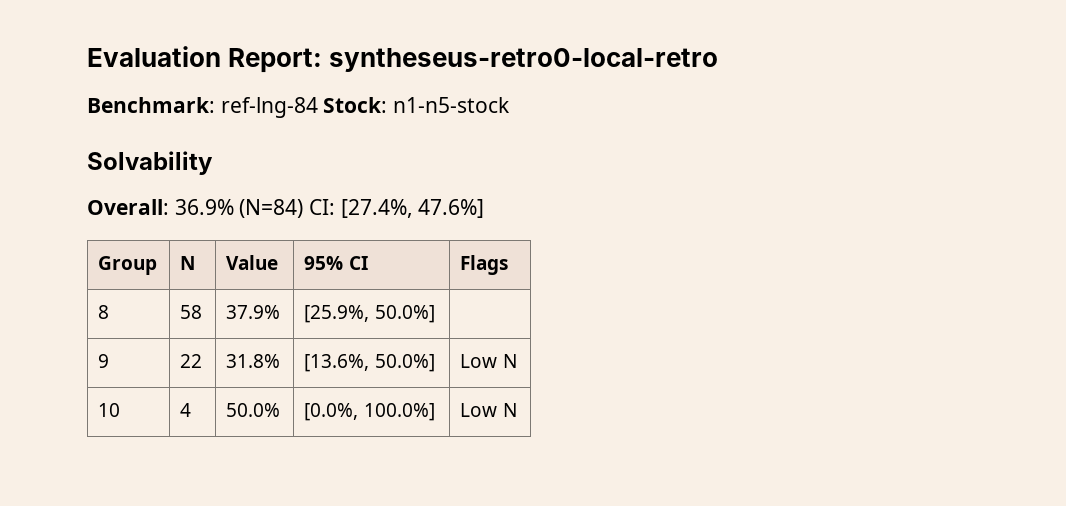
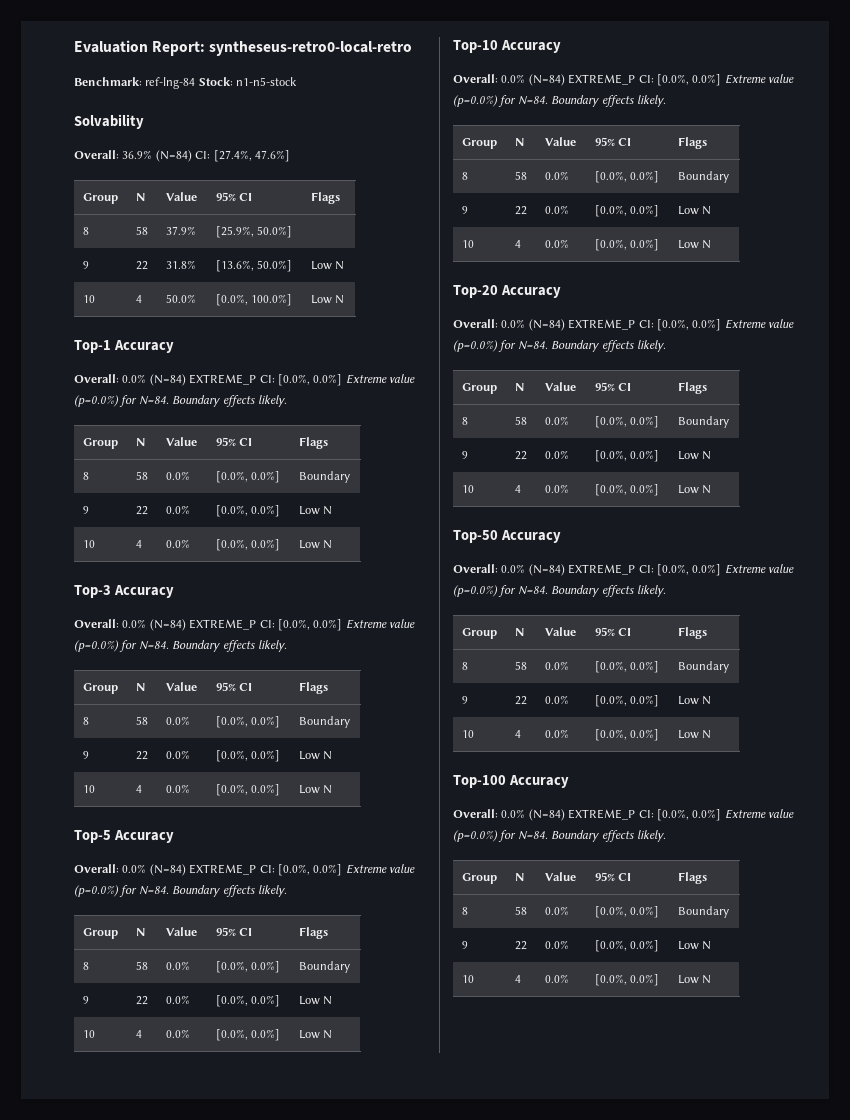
(517, 410) none -> [74,340,174,353] [74,374,415,386] [74,395,287,407] [82,438,118,449] [135,438,145,446] [165,437,197,446] [215,437,253,446] [298,437,328,449] [82,472,89,480] [135,471,148,480] [165,471,190,480] [215,471,281,483] [298,471,350,483] [82,506,89,514] [135,506,148,515] [165,505,190,514] [215,505,281,517] [298,506,333,515] [82,540,95,548] [135,540,142,548] [165,539,190,548] [215,539,281,551] [298,540,333,549] [74,585,174,598] [74,619,415,631] [74,640,287,652] [82,683,118,694] [135,683,145,691] [165,682,197,691] [215,682,253,691] [298,682,328,694] [82,717,89,725] [135,716,148,725] [165,716,190,725] [215,716,281,728] [298,716,350,728] [82,751,89,759] [135,751,148,760] [165,750,190,759] [215,750,281,762] [298,751,333,760] [82,785,95,793] [135,785,142,793] [165,784,190,793] [215,784,281,796] [298,785,333,794] [74,830,174,843] [74,864,415,876] [74,885,287,897] [82,928,118,939] [135,928,145,936] [165,927,197,936] [215,927,253,936] [298,927,328,939] [82,962,89,970] [135,961,148,970] [165,961,190,970] [215,961,281,973] [298,961,350,973] [82,996,89,1004] [135,996,148,1005] [165,995,190,1004] [215,995,281,1007] [298,996,333,1005] [82,1030,95,1038] [135,1030,142,1038] [165,1029,190,1038] [215,1029,281,1041] [298,1030,333,1039] [453,40,561,53] [453,74,794,86] [453,95,666,107] [461,138,497,149] [514,138,524,146] [544,137,576,146] [594,137,632,146] [677,137,707,149] [461,172,468,180] [514,171,527,180] [544,171,569,180] [594,171,660,183] [677,171,729,183] [461,206,468,214] [514,206,527,215] [544,205,569,214] [594,205,660,217] [677,206,712,215] [461,240,474,248] [514,240,521,248] [544,239,569,248] [594,239,660,251] [677,240,712,249] [453,285,561,298] [453,319,794,331] [453,340,666,352] [461,383,497,394] [514,383,524,391] [544,382,576,391] [594,382,632,391] [677,382,707,394] [461,417,468,425] [514,416,527,425] [544,416,569,425] [594,416,660,428] [677,416,729,428] [461,451,468,459] [514,451,527,460] [544,450,569,459] [594,450,660,462] [677,451,712,460] [461,485,474,493] [514,485,521,493] [544,484,569,493] [594,484,660,496] [677,485,712,494] [453,530,561,543] [453,564,794,576] [453,585,666,597] [461,628,497,639] [514,628,524,636] [544,627,576,636] [594,627,632,636] [677,627,707,639] [461,662,468,670] [514,661,527,670] [544,661,569,670] [594,661,660,673] [677,661,729,673] [461,696,468,704] [514,696,527,705] [544,695,569,704] [594,695,660,707] [677,696,712,705] [461,730,474,738] [514,730,521,738] [544,729,569,738] [594,729,660,741] [677,730,712,739] [453,775,569,788] [453,809,794,821] [453,830,666,842] [461,873,497,884] [514,873,524,881] [544,872,576,881] [594,872,632,881] [677,872,707,884] [461,907,468,915] [514,906,527,915] [544,906,569,915] [594,906,660,918] [677,906,729,918] [461,941,468,949] [514,941,527,950] [544,940,569,949] [594,940,660,952] [677,941,712,950] [461,975,474,983] [514,975,521,983] [544,974,569,983] [594,974,660,986] [677,975,712,984] // Top-1 Accuracy // Overall: 0.0% (N=84) EXTREME_P CI: [0.0%, 0.0%] Extreme value (p=0.0%) for N=84. Boundary effects likely. // Group | N | Value | 95% CI | Flags // 8 | 58 | 0.0% | [0.0%, 0.0%] | Boundary // 9 | 22 | 0.0% | [0.0%, 0.0%] | Low N // 10 | 4 | 0.0% | [0.0%, 0.0%] | Low N // Top-3 Accuracy // Overall: 0.0% (N=84) EXTREME_P CI: [0.0%, 0.0%] Extreme value (p=0.0%) for N=84. Boundary effects likely. // Group | N | Value | 95% CI | Flags // 8 | 58 | 0.0% | [0.0%, 0.0%] | Boundary // 9 | 22 | 0.0% | [0.0%, 0.0%] | Low N // 10 | 4 | 0.0% | [0.0%, 0.0%] | Low N // Top-5 Accuracy // Overall: 0.0% (N=84) EXTREME_P CI: [0.0%, 0.0%] Extreme value (p=0.0%) for N=84. Boundary effects likely. // Group | N | Value | 95% CI | Flags // 8 | 58 | 0.0% | [0.0%, 0.0%] | Boundary // 9 | 22 | 0.0% | [0.0%, 0.0%] | Low N // 10 | 4 | 0.0% | [0.0%, 0.0%] | Low N // Top-10 Accuracy // Overall: 0.0% (N=84) EXTREME_P CI: [0.0%, 0.0%] Extreme value (p=0.0%) for N=84. Boundary effects likely. // Group | N | Value | 95% CI | Flags // 8 | 58 | 0.0% | [0.0%, 0.0%] | Boundary // 9 | 22 | 0.0% | [0.0%, 0.0%] | Low N // 10 | 4 | 0.0% | [0.0%, 0.0%] | Low N // Top-20 Accuracy // Overall: 0.0% (N=84) EXTREME_P CI: [0.0%, 0.0%] Extreme value (p=0.0%) for N=84. Boundary effects likely. // Group | N | Value | 95% CI | Flags // 8 | 58 | 0.0% | [0.0%, 0.0%] | Boundary // 9 | 22 | 0.0% | [0.0%, 0.0%] | Low N // 10 | 4 | 0.0% | [0.0%, 0.0%] | Low N // Top-50 Accuracy // Overall: 0.0% (N=84) EXTREME_P CI: [0.0%, 0.0%] Extreme value (p=0.0%) for N=84. Boundary effects likely. // Group | N | Value | 95% CI | Flags // 8 | 58 | 0.0% | [0.0%, 0.0%] | Boundary // 9 | 22 | 0.0% | [0.0%, 0.0%] | Low N // 10 | 4 | 0.0% | [0.0%, 0.0%] | Low N // Top-100 Accuracy // Overall: 0.0% (N=84) EXTREME_P CI: [0.0%, 0.0%] Extreme value (p=0.0%) for N=84. Boundary effects likely. // Group | N | Value | 95% CI | Flags // 8 | 58 | 0.0% | [0.0%, 0.0%] | Boundary // 9 | 22 | 0.0% | [0.0%, 0.0%] | Low N // 10 | 4 | 0.0% | [0.0%, 0.0%] | Low N

